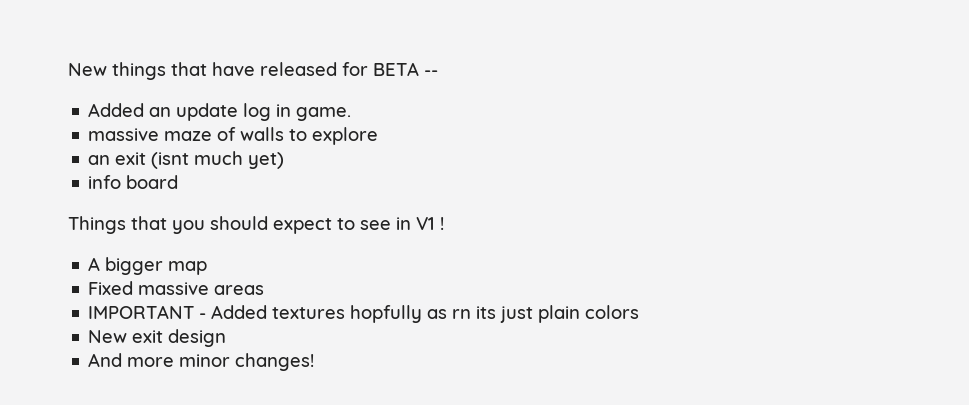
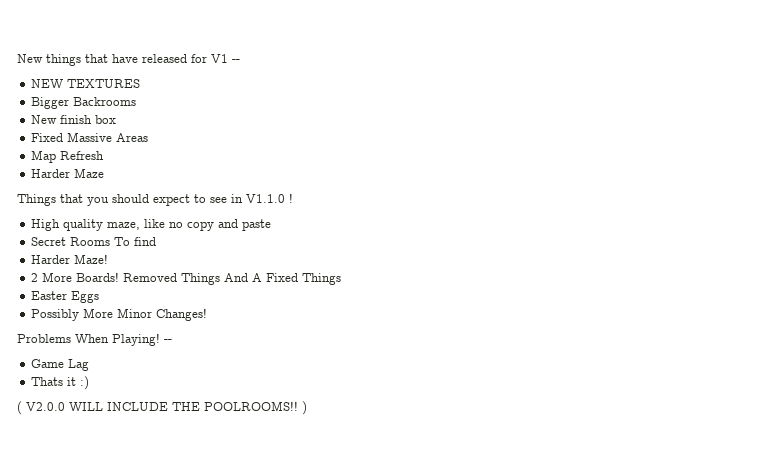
[373,62,438,76] [88,103,352,121] [88,127,379,145] [88,151,285,169] [88,175,179,189] BETA -- // Added an update log in game. // massive maze of walls to explore // an exit (isnt much yet) // info board -> [211,54,240,63] [31,79,141,88] [31,97,137,109] [31,115,117,124] [31,132,149,142] [31,150,105,163] [31,168,105,178] V1 -- // NEW TEXTURES // Bigger Backrooms // New finish box // Fixed Massive Areas // Map Refresh // Harder Maze
[416,217,435,230] V1 -> [246,194,285,203] V1.1.0
[88,257,208,275] [88,281,265,295] [88,305,640,323] [88,329,227,347] [88,353,315,371] A bigger map // Fixed massive areas // IMPORTANT - Added textures hopfully as rn its just plain colors // New exit design // And more minor changes! -> [31,219,272,231] [31,237,157,246] [31,254,109,264] [31,272,342,285] [31,291,100,303] [31,308,208,321] [17,333,172,346] [31,359,90,371] [31,376,90,390] [17,401,307,415] High quality maze, like no copy and paste // Secret Rooms To find // Harder Maze! // 2 More Boards! Removed Things And A Fixed Things // Easter Eggs // Possibly More Minor Changes! // Problems When Playing! -- // Game Lag // Thats it :) // ( V2.0.0 WILL INCLUDE THE POOLROOMS!! )

